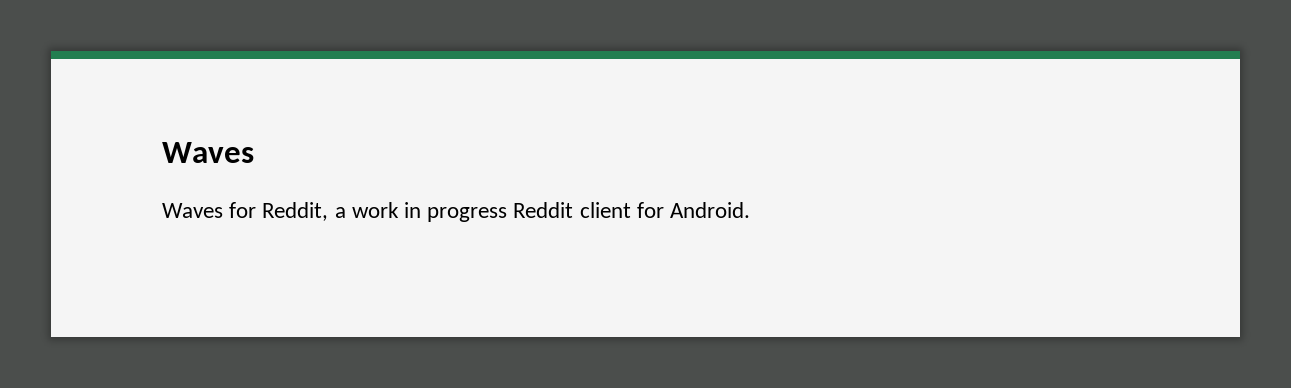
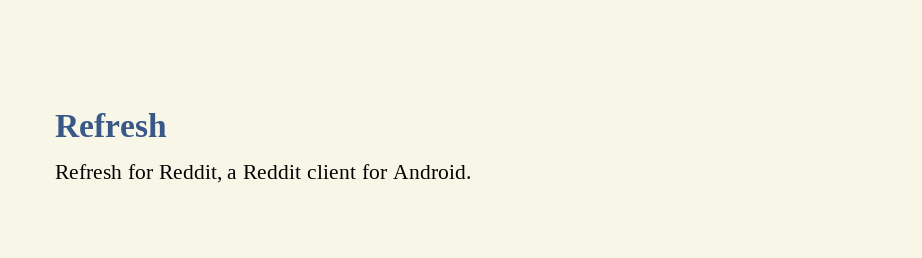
[162,142,254,163] [162,203,223,218] Waves // Waves -> [55,113,167,137] [55,164,122,179] Refresh // Refresh
[351,202,508,222] work in progress -> (238, 174) none

